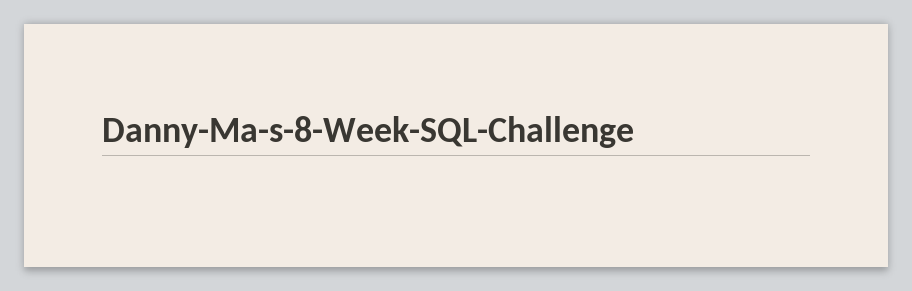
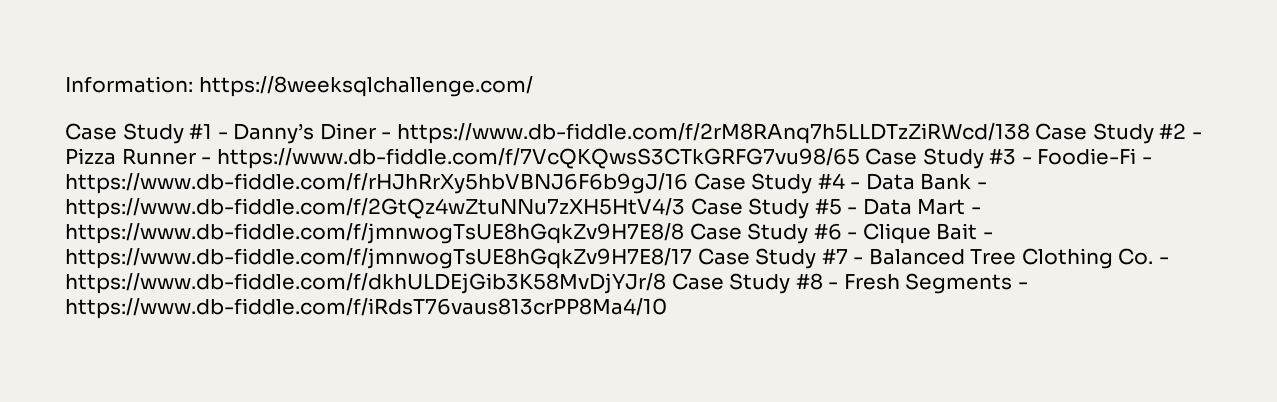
[102,116,634,148] Danny-Ma-s-8-Week-SQL-Challenge -> [65,76,533,97] [65,123,1202,144] [65,148,1152,169] [65,173,987,194] [65,198,981,219] [65,223,993,244] [65,248,1169,269] [65,273,1028,294] [65,298,667,319] Information: https://8weeksqlchallenge.com/ // Case Study #1 - Danny’s Diner - https://www.db-fiddle.com/f/2rM8RAnq7h5LLDTzZiRWcd/138 Case Study #2 - Pizza Runner - https://www.db-fiddle.com/f/7VcQKQwsS3CTkGRFG7vu98/65 Case Study #3 - Foodie-Fi - https://www.db-fiddle.com/f/rHJhRrXy5hbVBNJ6F6b9gJ/16 Case Study #4 - Data Bank - https://www.db-fiddle.com/f/2GtQz4wZtuNNu7zXH5HtV4/3 Case Study #5 - Data Mart - https://www.db-fiddle.com/f/jmnwogTsUE8hGqkZv9H7E8/8 Case Study #6 - Clique Bait - https://www.db-fiddle.com/f/jmnwogTsUE8hGqkZv9H7E8/17 Case Study #7 - Balanced Tree Clothing Co. - https://www.db-fiddle.com/f/dkhULDEjGib3K58MvDjYJr/8 Case Study #8 - Fresh Segments - https://www.db-fiddle.com/f/iRdsT76vaus813crPP8Ma4/10

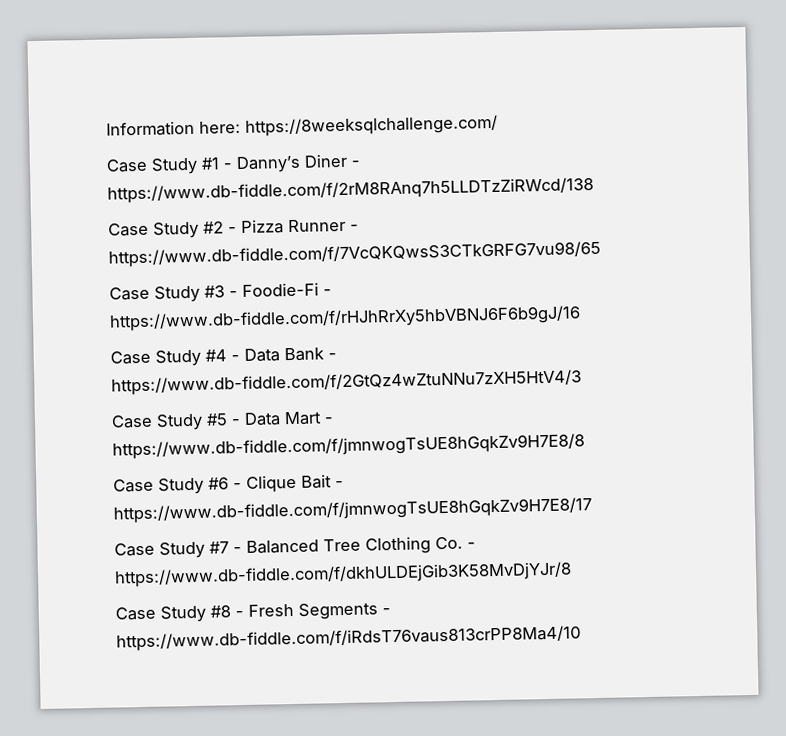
[65,76,193,93] Information: -> [106,120,241,137] Information here:
(1030, 133) none -> (594, 190) //
(860, 158) none -> (601, 254) //
(688, 183) none -> (581, 318) //
(685, 208) none -> (582, 382) //
(684, 233) none -> (585, 446) //
(692, 258) none -> (592, 510) //
(666, 283) none -> (572, 574) //

